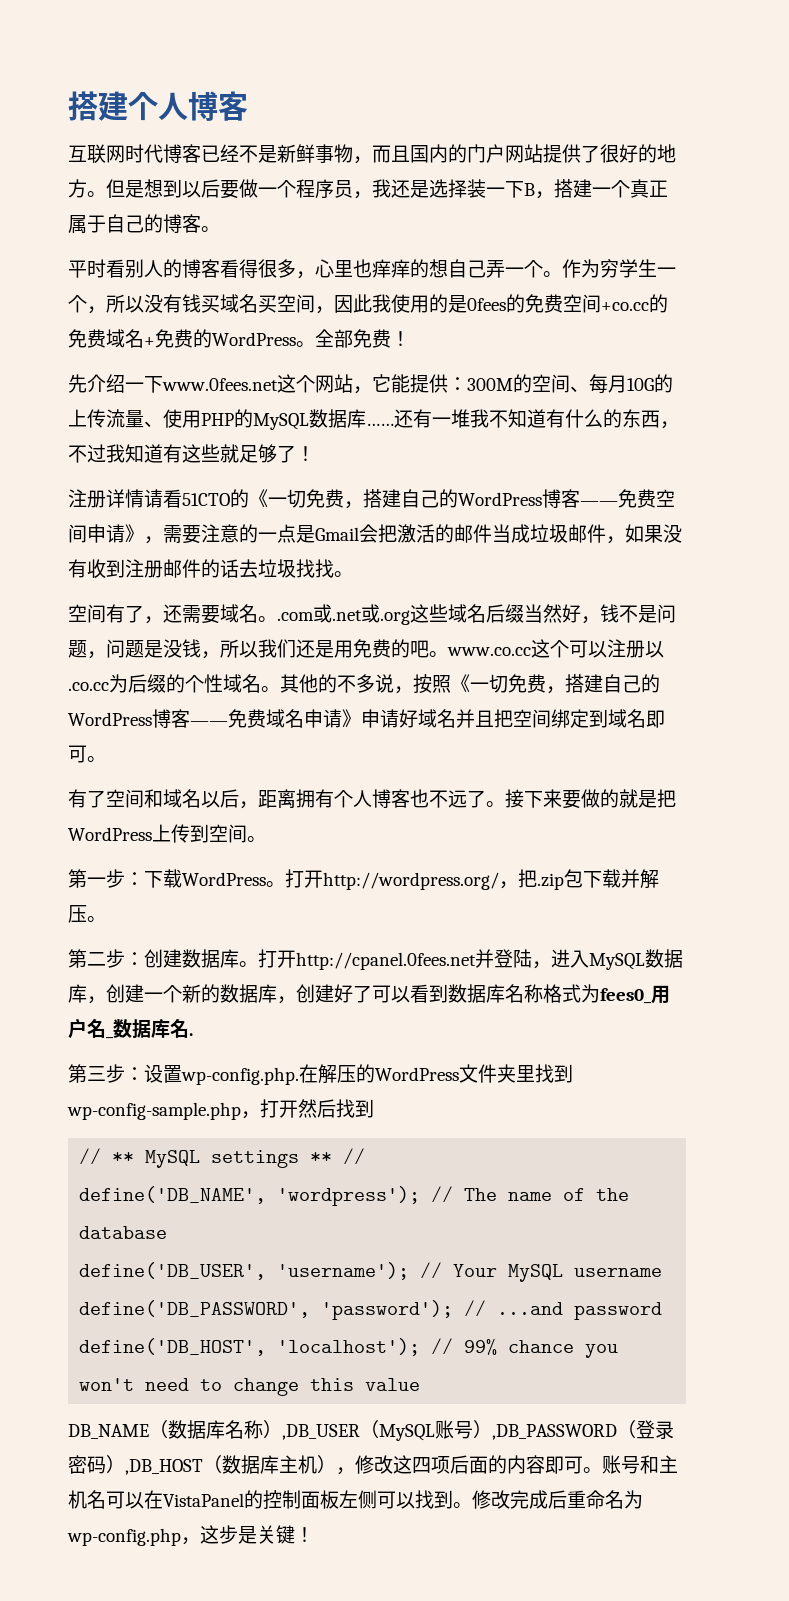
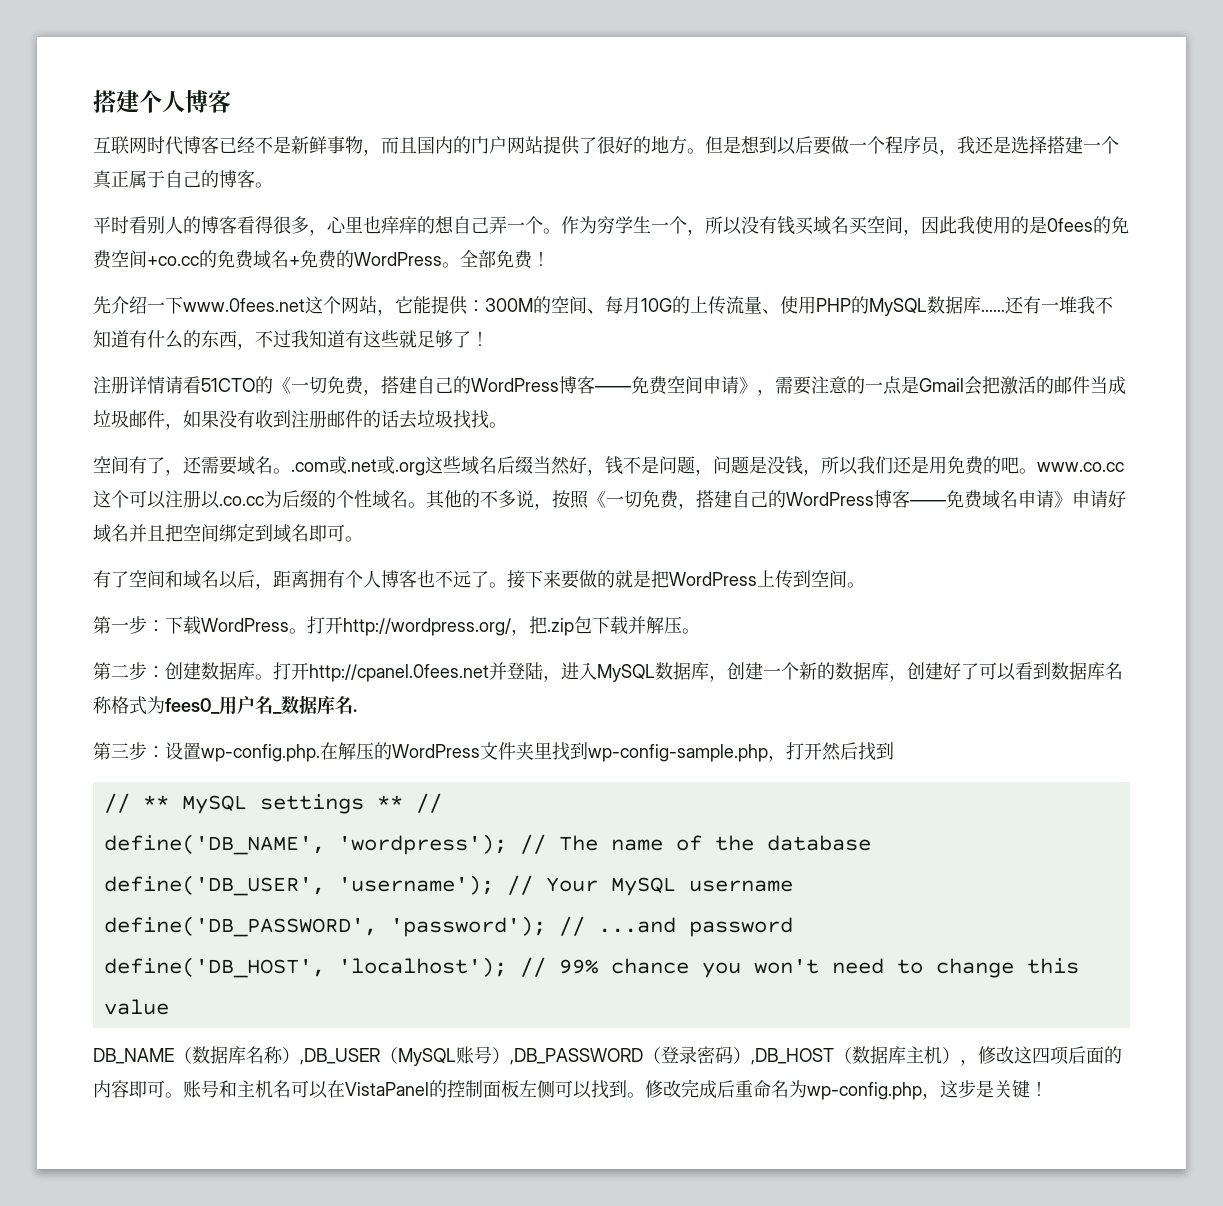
[467,179,554,199] 装一下B， -> (1047, 144) none

